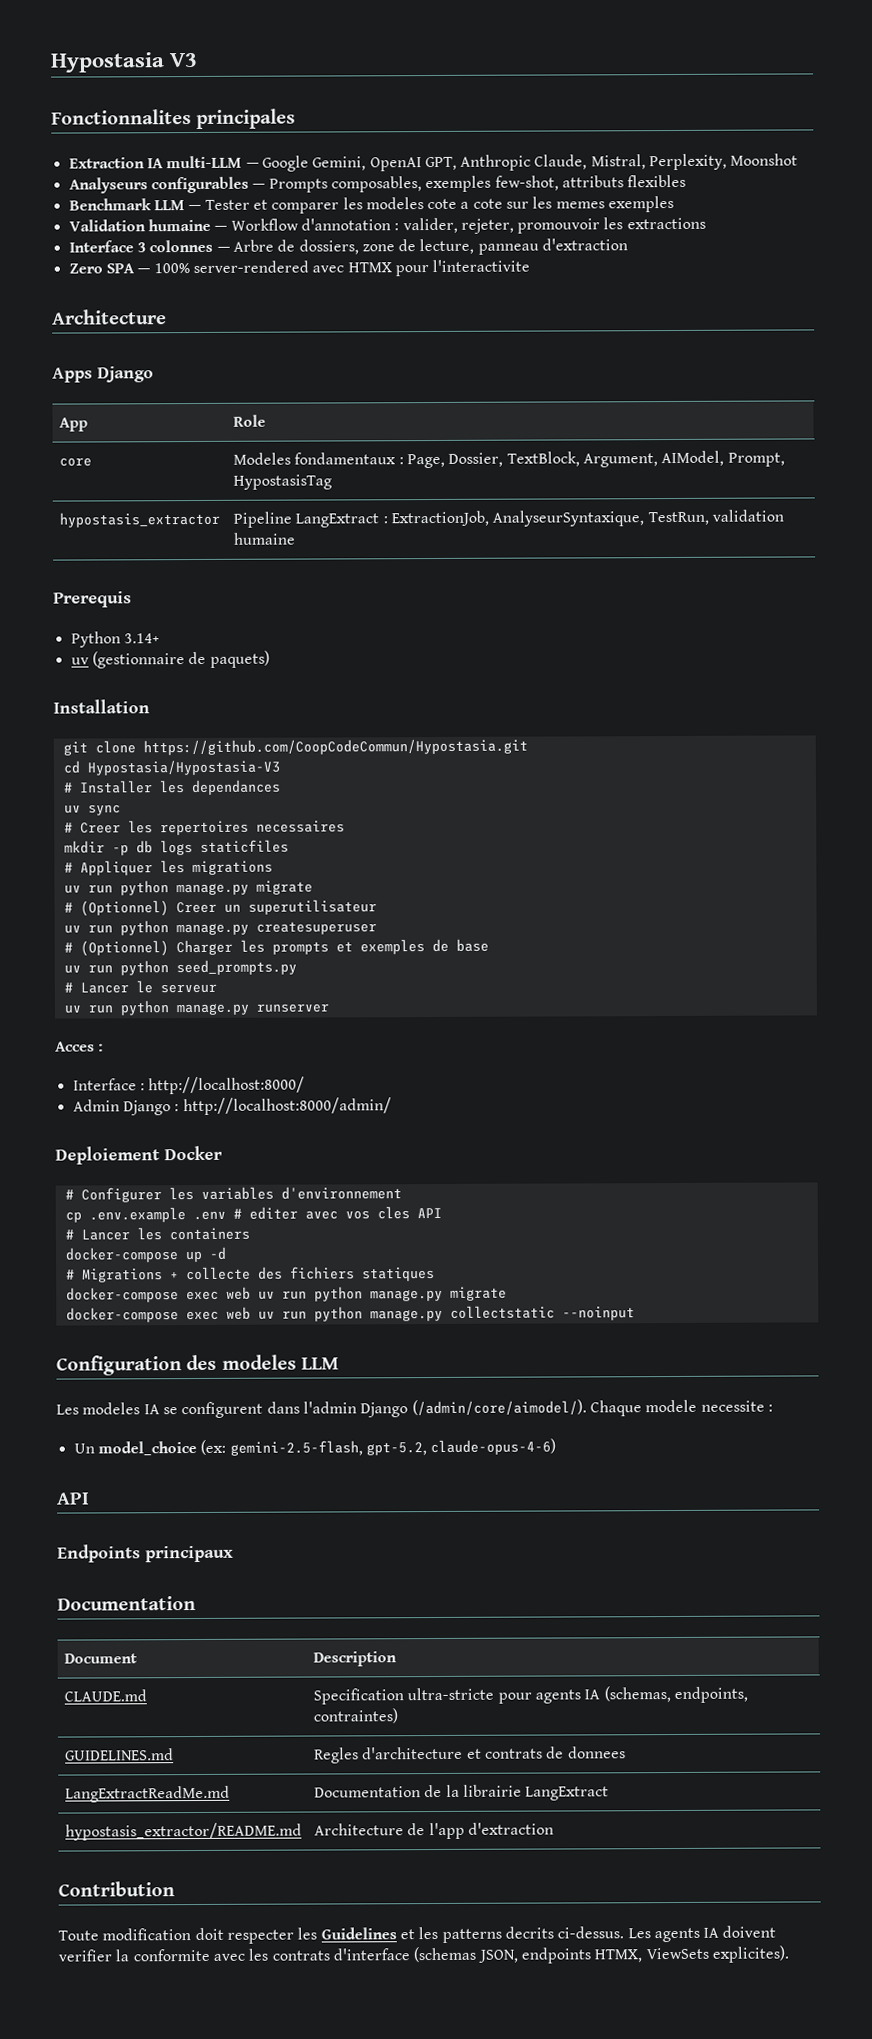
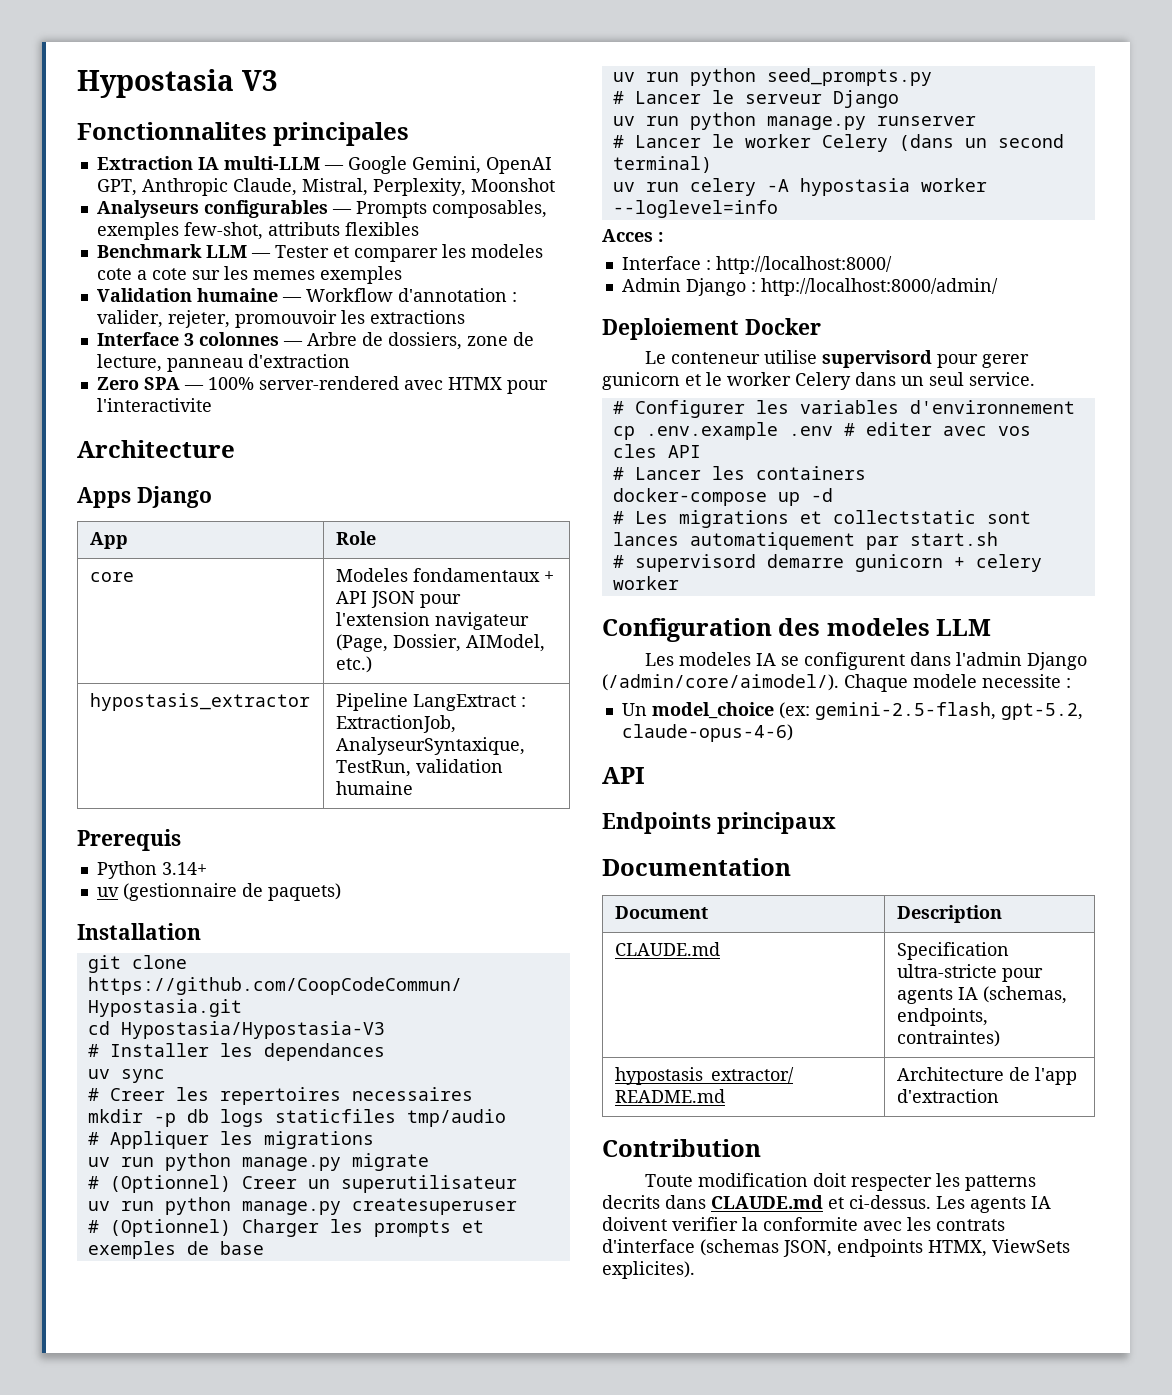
[398,450,785,469] [232,474,332,490] : Page, Dossier, TextBlock, Argument, AIModel, Prompt, HypostasisTag -> [543,571,554,582] [335,591,461,608] [335,612,529,630] [335,634,545,652] [335,656,372,673] + API JSON pour l'extension navigateur (Page, Dossier, AIModel, etc.)
(289, 846) none -> [406,1109,506,1127] tmp/audio
(217, 988) none -> [832,90,899,108] Django
(329, 1008) none -> [612,134,1064,152] [612,156,712,173] [612,178,987,196] [612,200,778,218] // # Lancer le worker Celery (dans un second terminal) // uv run celery -A hypostasia worker --loglevel=info
(223, 1153) none -> [644,350,1029,368] [602,372,1035,390] // Le conteneur utilise supervisord pour gerer gunicorn et le worker Celery dans un seul service.
[81,1266,435,1283] [65,1286,507,1303] [65,1305,635,1323] Migrations + collecte des fichiers statiques // docker-compose exec web uv run python manage.py migrate // docker-compose exec web uv run python manage.py collectstatic --noinput -> [634,510,1031,528] [612,532,998,550] [612,554,1042,572] [612,576,679,590] Les migrations et collectstatic sont lances automatiquement par start.sh // # supervisord demarre gunicorn + celery worker
[64,1748,174,1761] [313,1746,626,1764] [64,1785,230,1803] [313,1784,610,1801] // GUIDELINES.md | Regles d'architecture et contrats de donnees // LangExtractReadMe.md | Documentation de la librairie LangExtract -> (1000, 1038) none
[320,1926,554,1943] Guidelines et les patterns decrits -> [964,1175,1036,1191] [602,1195,844,1209] patterns decrits dans CLAUDE.md et

